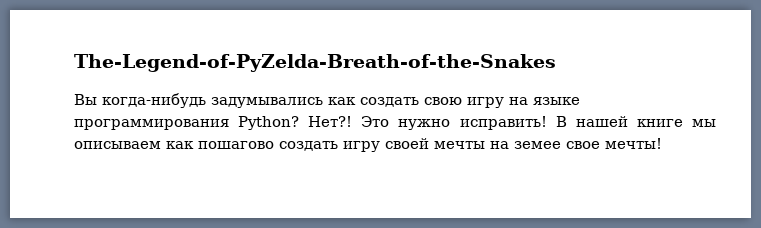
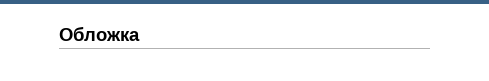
[74,54,556,72] [74,93,580,108] [74,116,716,130] [74,138,662,152] The-Legend-of-PyZelda-Breath-of-the-Snakes // Вы когда-нибудь задумывались как создать свою игру на языке программирования Python? Нет?! Это нужно исправить! В нашей книге мы описываем как пошагово создать игру своей мечты на земее свое мечты! -> [59,26,140,41] Обложка

